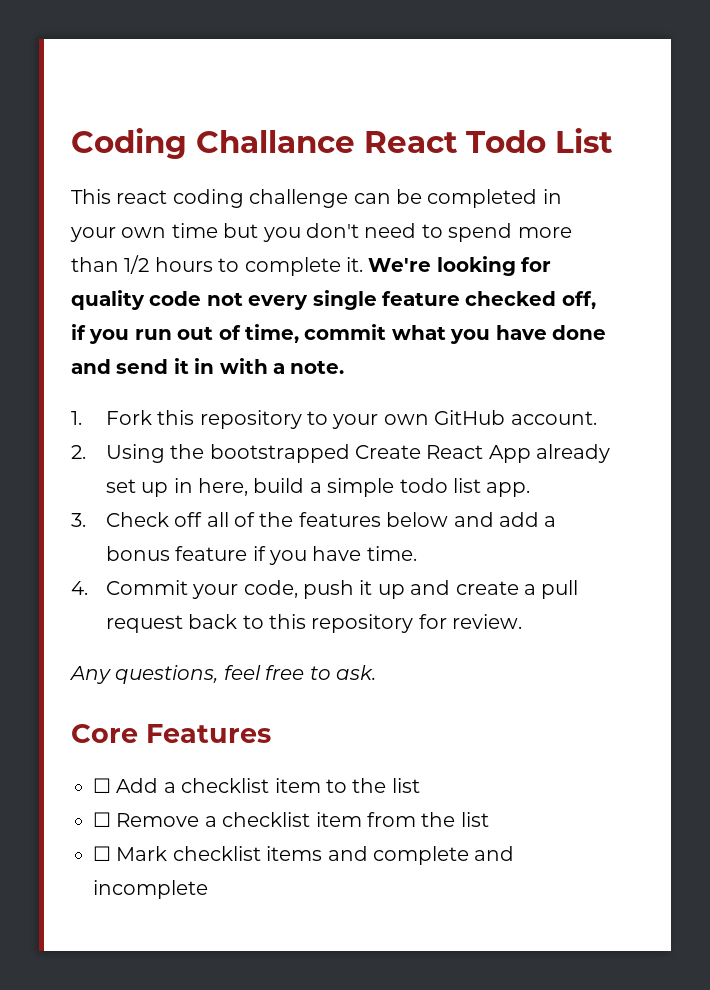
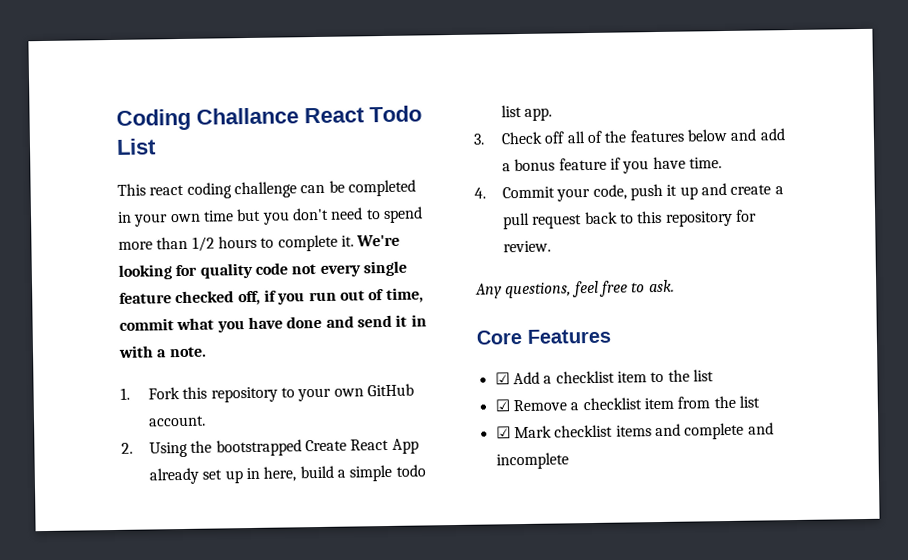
[93,778,111,793] ☐ -> [494,372,510,385] ☑
[93,812,111,827] ☐ -> [494,399,510,412] ☑
[93,846,111,861] ☐ -> [495,426,511,439] ☑

